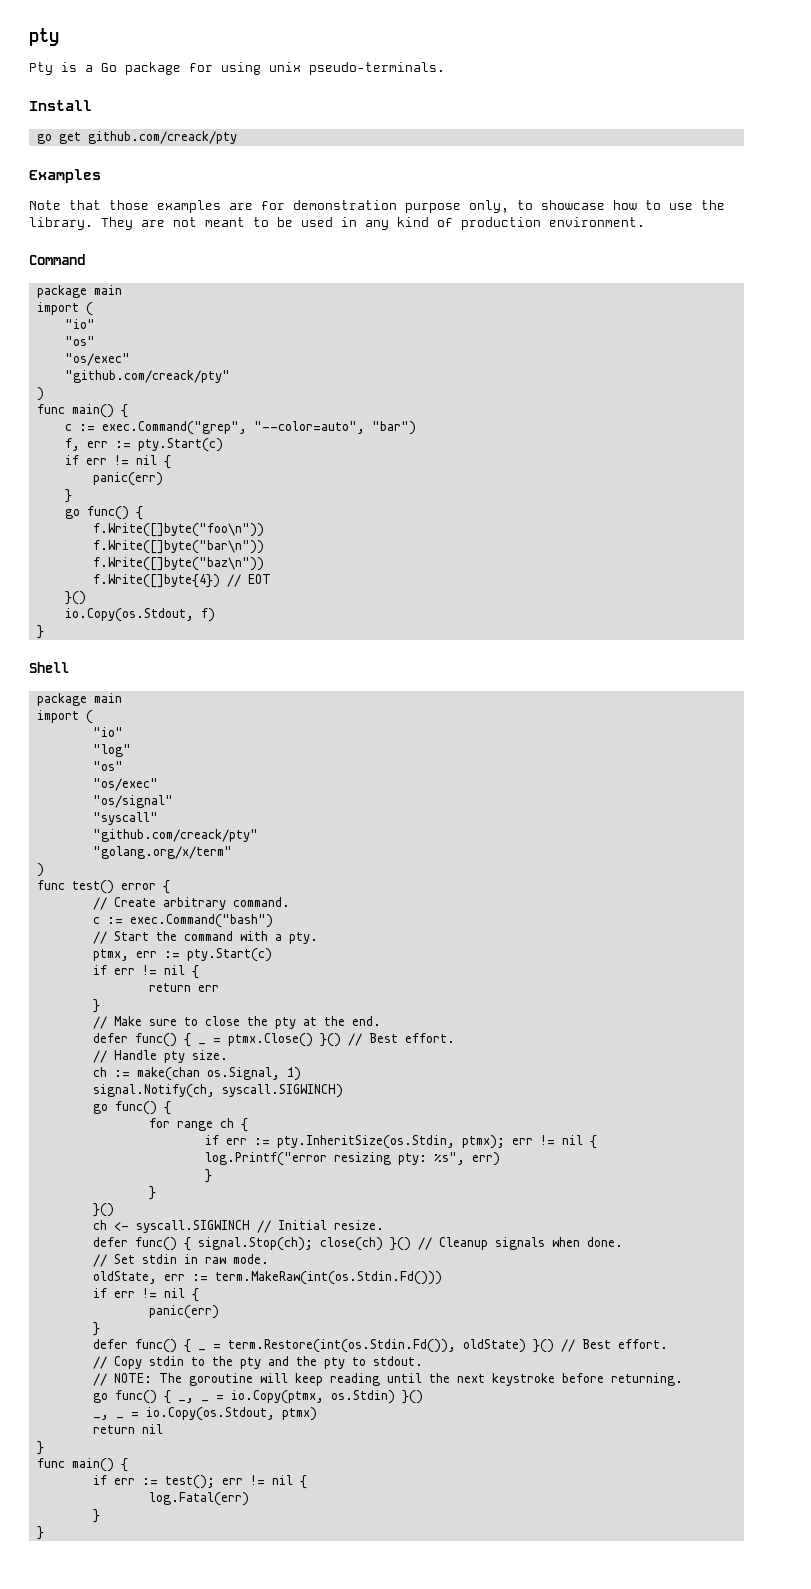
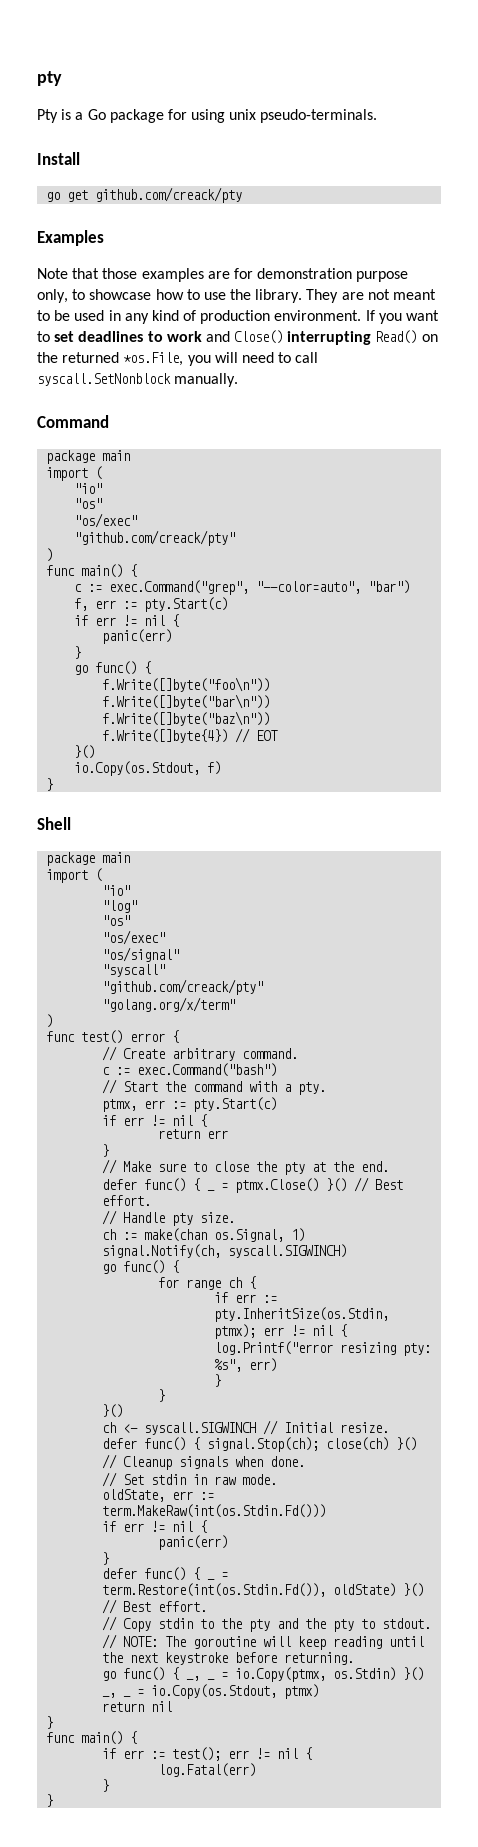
(645, 222) none -> [365,310,440,324] [37,330,438,345] [37,352,319,366] [37,373,239,387] If you want to set deadlines to work and Close() interrupting Read() on the returned *os.File, you will need to call syscall.SetNonblock manually.

